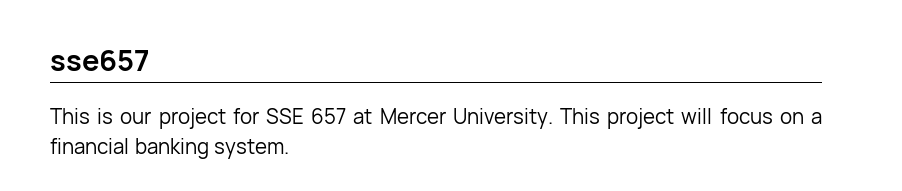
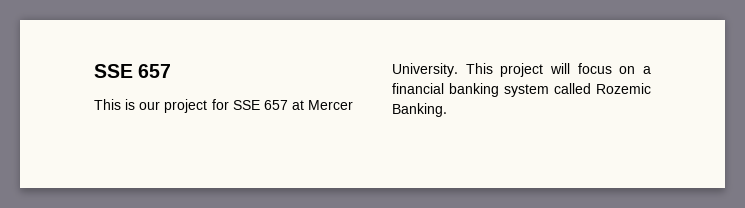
[50,50,149,71] sse657 -> [94,64,172,78] SSE 657
[214,139,290,159] system. -> [504,83,651,97] [392,103,447,117] system called Rozemic Banking.

